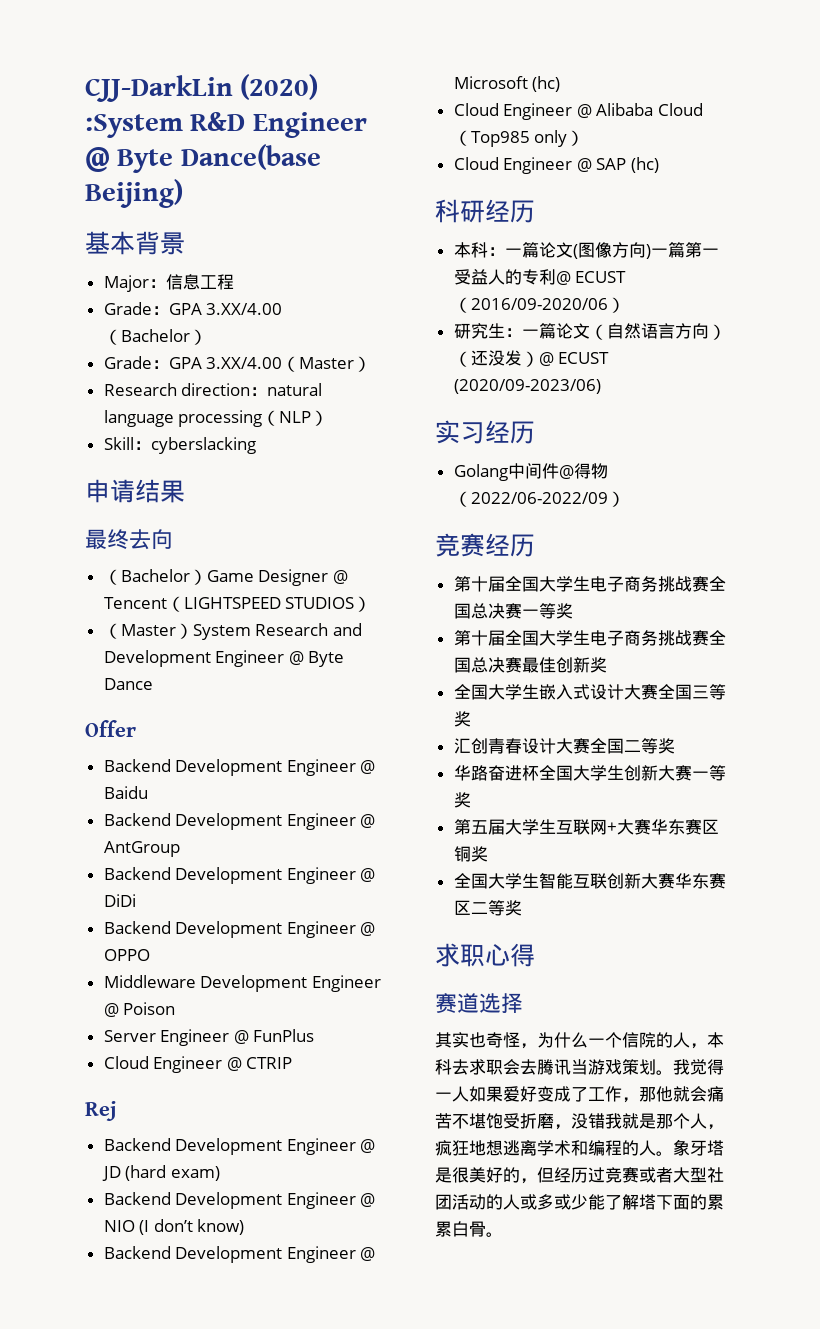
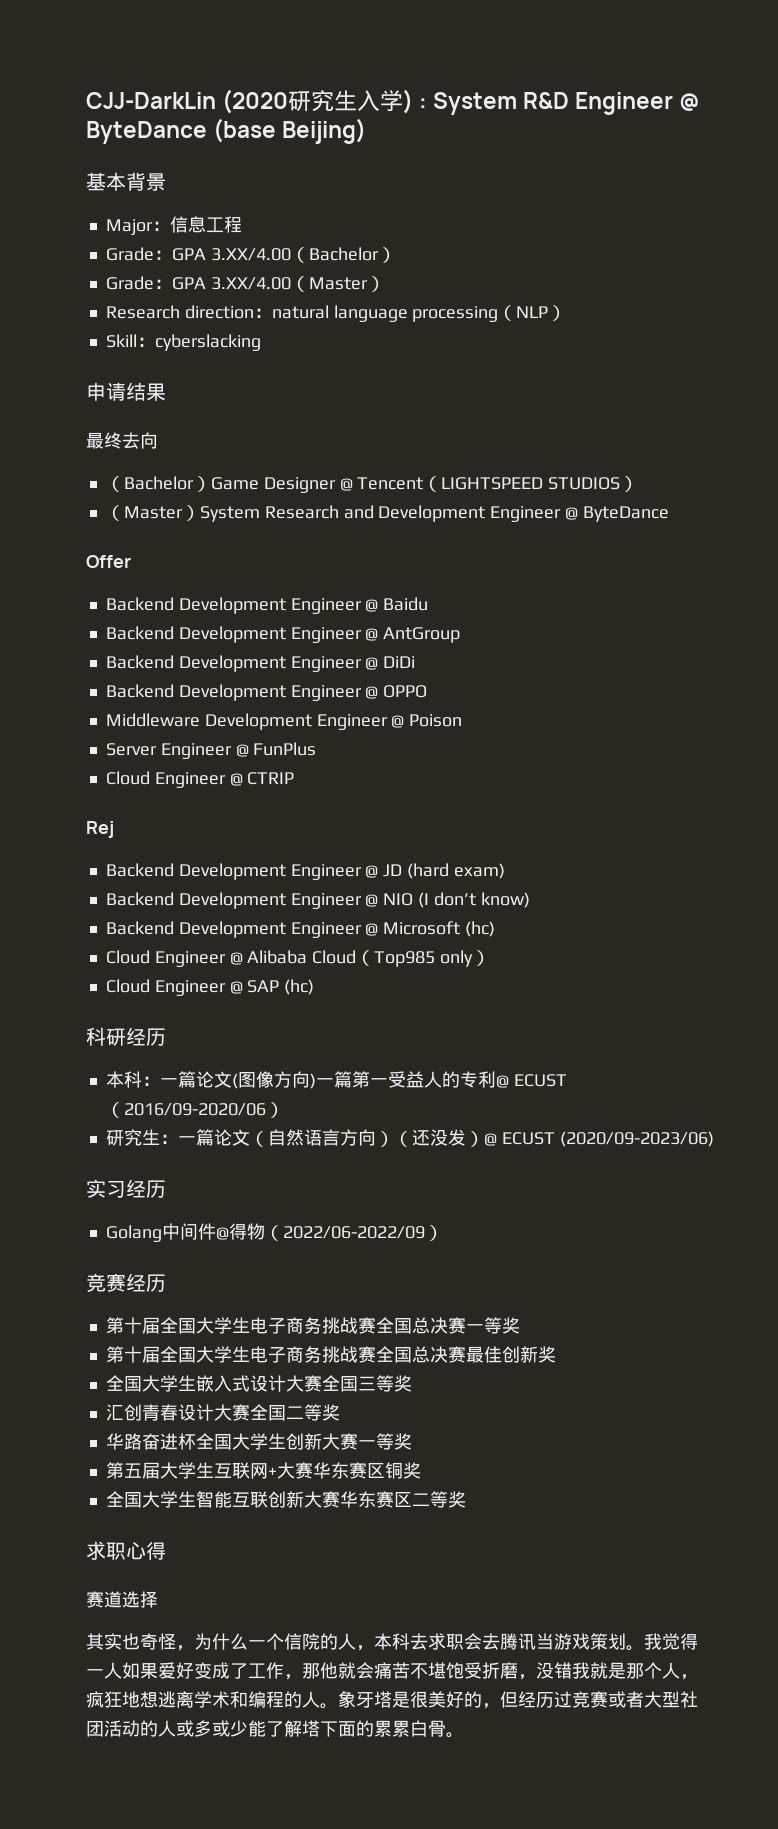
[240,74,319,100] [85,114,183,138] (2020) :System -> [222,89,518,115] (2020研究生入学) : System
[117,144,321,173] Byte Dance(base -> [86,118,277,144] ByteDance (base
[308,651,345,667] [103,678,153,690] Byte Dance -> [582,506,669,522] ByteDance

